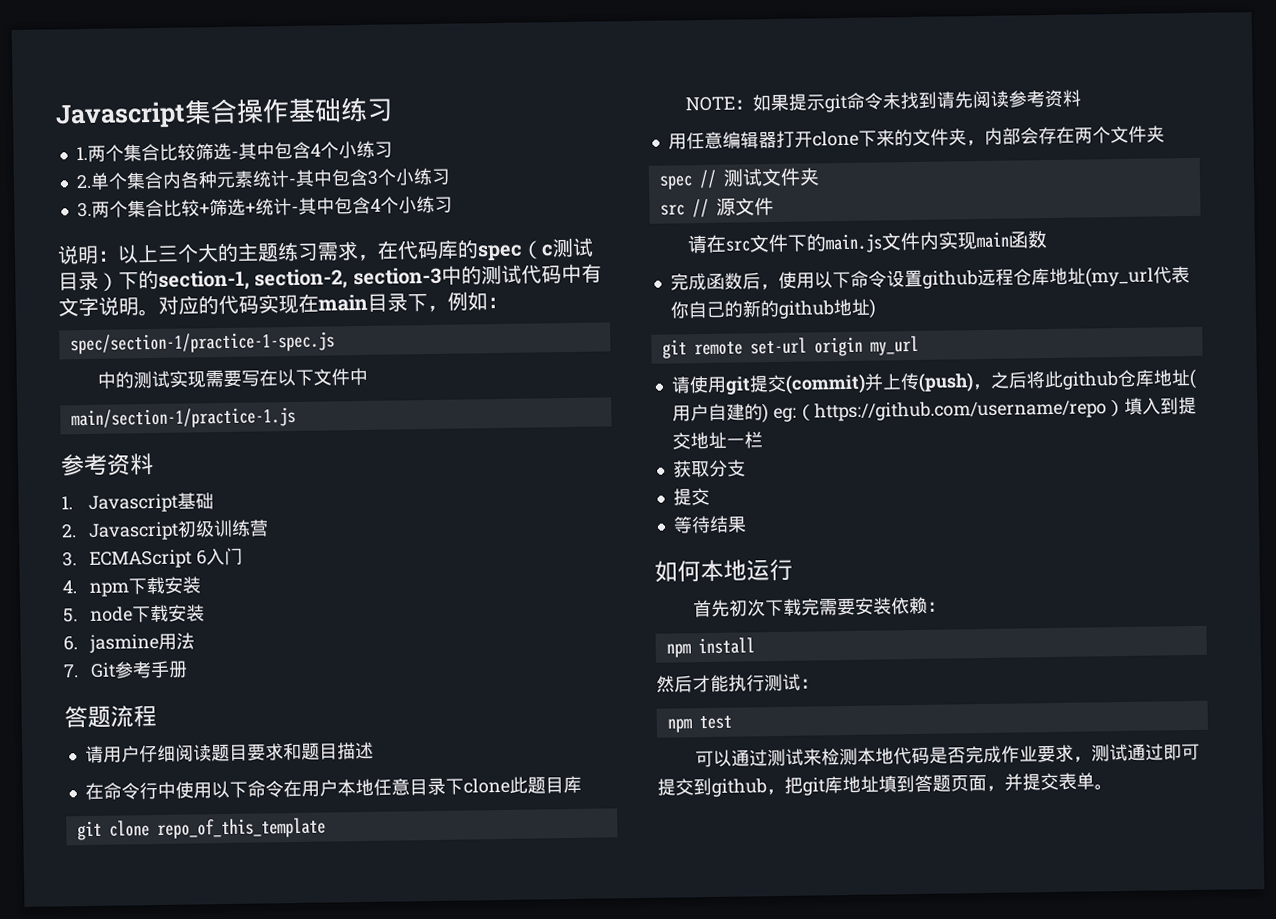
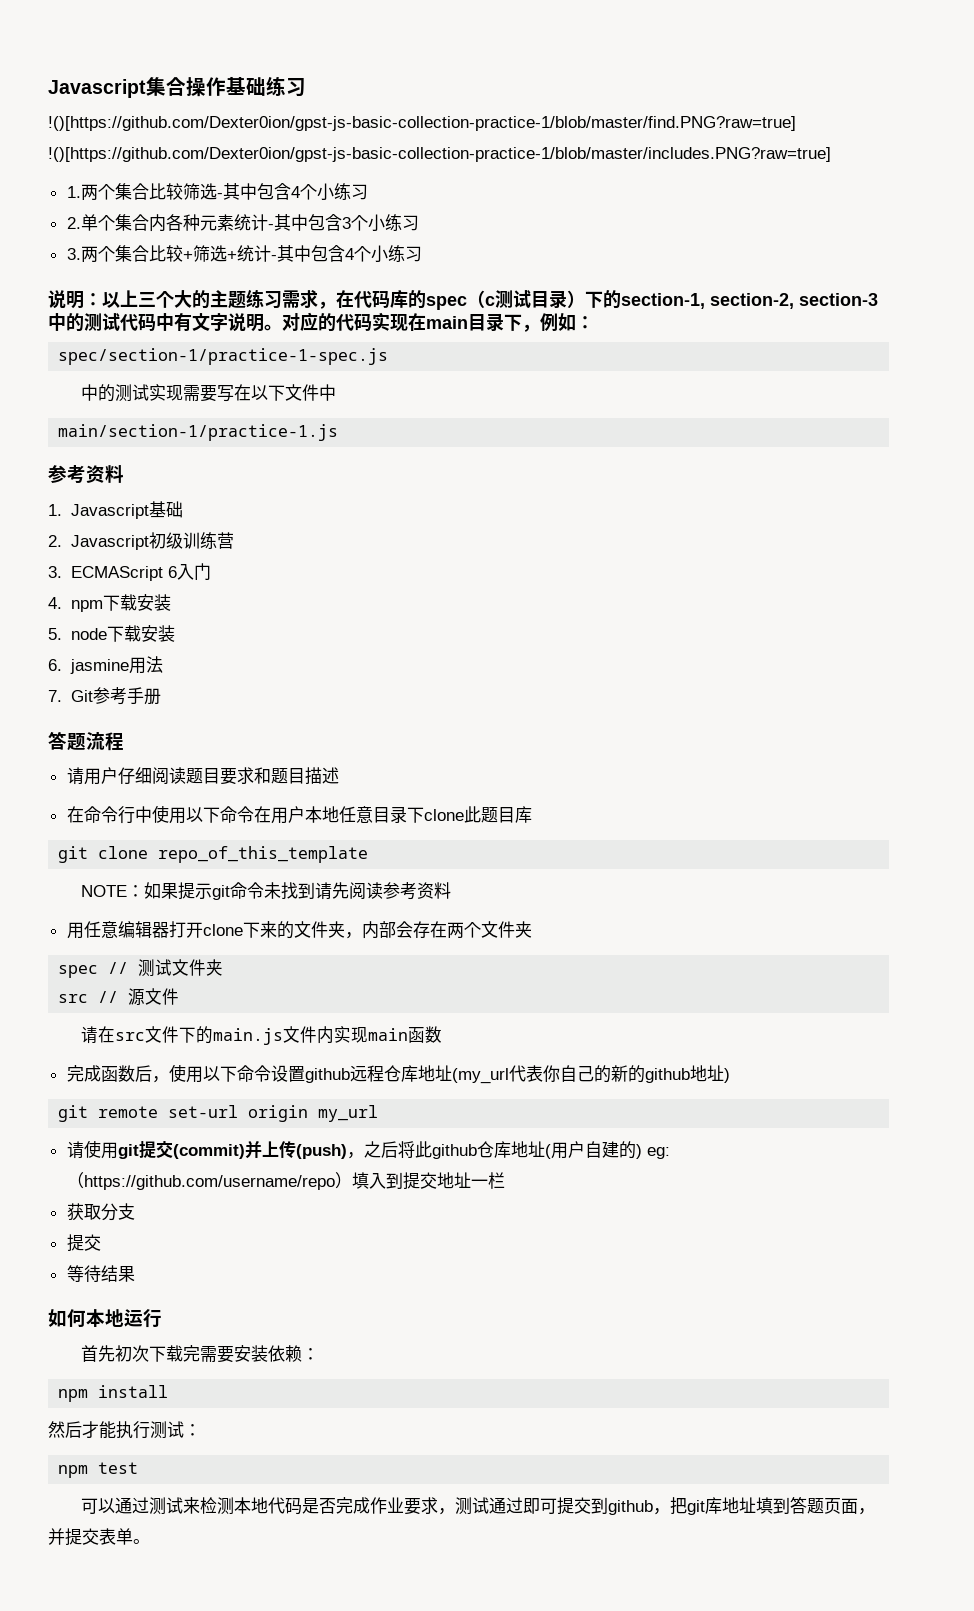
(394, 110) none -> [48,116,796,131] [48,147,831,162] // !()[https://github.com/Dexter0ion/gpst-js-basic-collection-practice-1/blob/master/find.PNG?raw=true] !()[https://github.com/Dexter0ion/gpst-js-basic-collection-practice-1/blob/master/includes.PNG?raw=true]

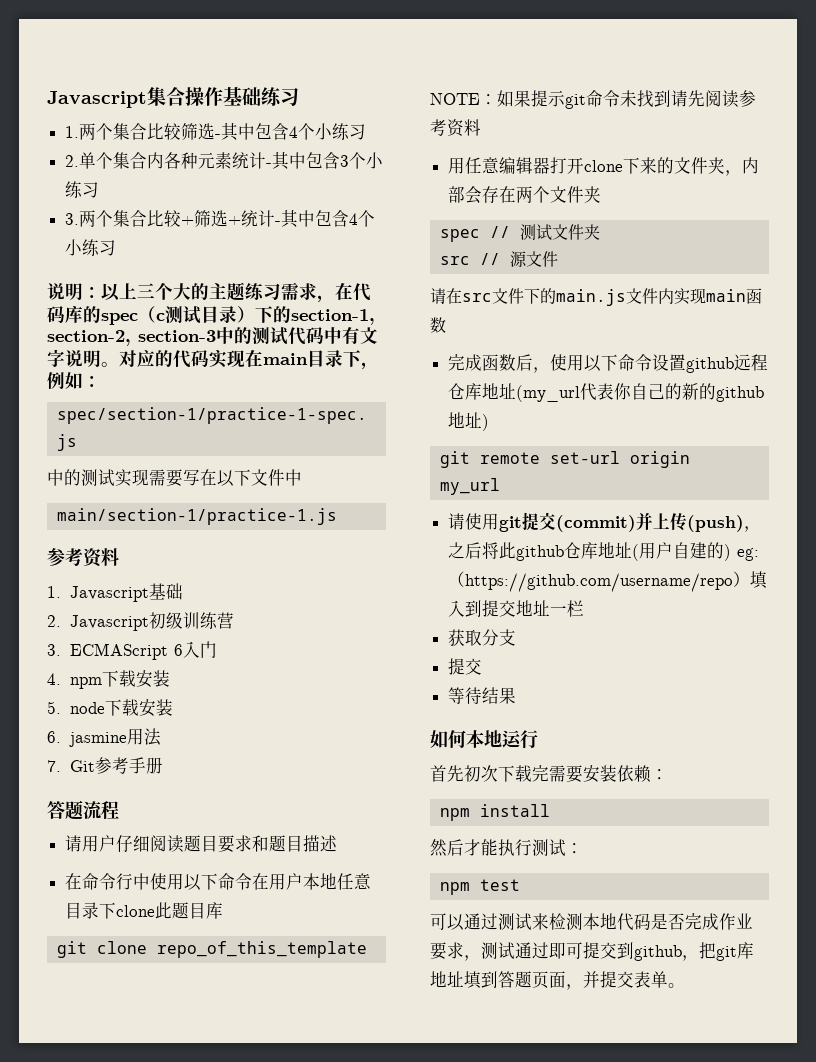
[48,116,796,131] [48,147,831,162] // !()[https://github.com/Dexter0ion/gpst-js-basic-collection-practice-1/blob/master/find.PNG?raw=true] !()[https://github.com/Dexter0ion/gpst-js-basic-collection-practice-1/blob/master/includes.PNG?raw=true] -> (299, 96) none

